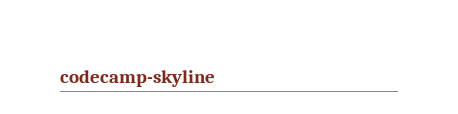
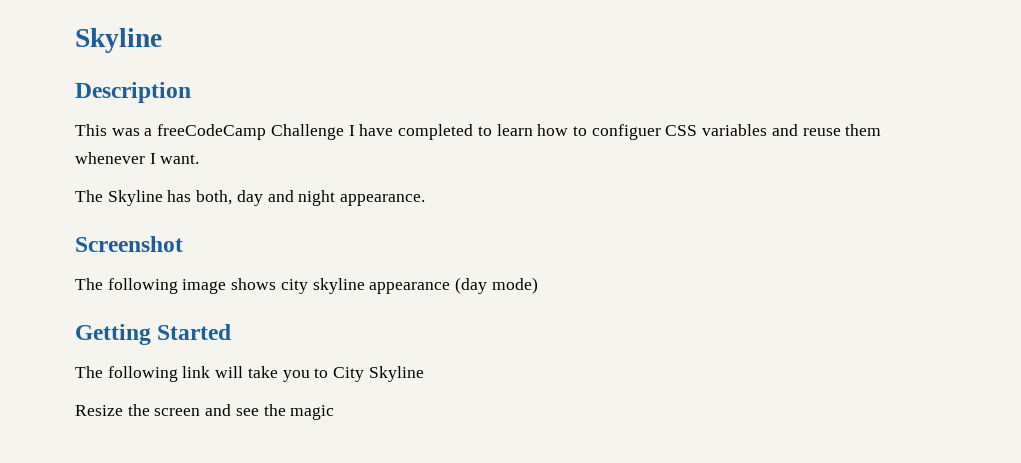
[60,70,215,87] codecamp-skyline -> [75,28,162,53] [75,82,191,103] [75,124,882,140] [75,152,200,164] [75,190,426,206] [75,236,183,252] [75,277,538,294] [75,324,232,345] [75,366,424,382] [75,404,335,420] Skyline // Description // This was a freeCodeCamp Challenge I have completed to learn how to configuer CSS variables and reuse them whenever I want. // The Skyline has both, day and night appearance. // Screenshot // The following image shows city skyline appearance (day mode) // Getting Started // The following link will take you to City Skyline // Resize the screen and see the magic

